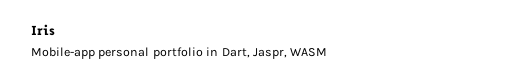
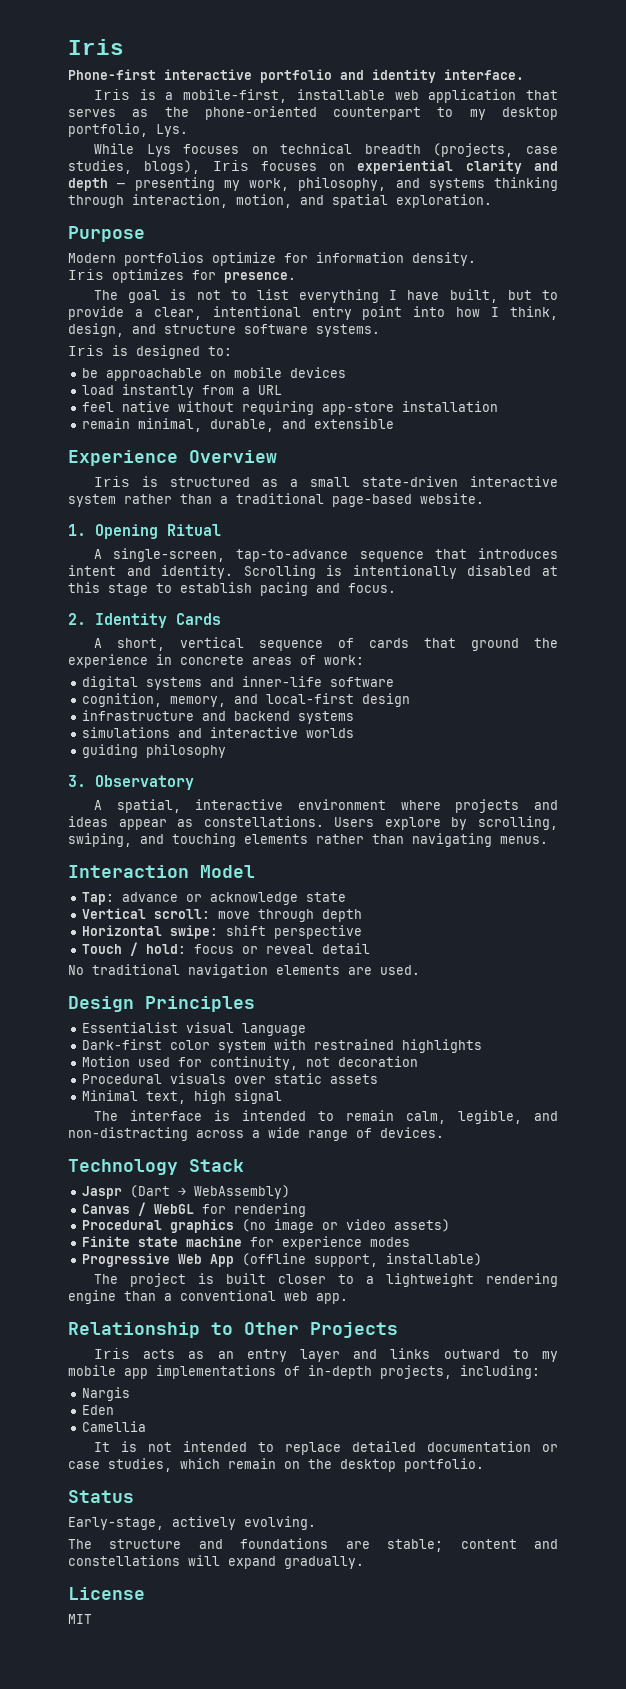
[31,47,328,59] Mobile-app personal portfolio in Dart, Jaspr, WASM -> [68,69,524,83] [94,89,559,103] [68,106,558,120] [68,123,188,137] [94,143,558,157] [68,160,558,174] [68,177,558,191] [68,194,492,208] [68,226,145,242] [68,252,476,266] [68,269,296,283] [94,289,558,303] [68,306,559,320] [68,323,380,337] [68,345,232,359] [82,367,347,381] [82,384,283,398] [82,401,499,415] [82,418,395,432] [68,450,277,466] [94,476,558,487] [68,493,484,507] [68,524,221,539] [94,548,558,562] [68,565,558,579] [68,582,396,596] [68,613,221,628] [94,637,558,651] [68,654,364,668] [82,676,395,690] [82,693,411,707] [82,710,355,724] [82,727,355,738] [82,744,227,758] [68,775,194,790] [94,799,558,813] [68,816,558,830] [68,833,548,847] [68,865,255,878] [82,892,347,905] [82,908,363,922] [82,925,363,939] [82,942,371,956] [68,964,420,978] [68,996,255,1012] [82,1022,307,1036] [82,1039,483,1053] [82,1056,419,1070] [82,1073,379,1084] [82,1090,283,1104] [94,1110,558,1124] [68,1127,444,1141] [68,1159,244,1175] [82,1185,291,1199] [82,1202,307,1217] [82,1219,451,1233] [82,1236,411,1250] [82,1253,483,1267] [94,1273,558,1287] [68,1290,348,1304] [68,1322,398,1338] [94,1348,558,1362] [68,1365,540,1379] [82,1387,131,1401] [82,1405,115,1415] [82,1421,147,1432] [94,1441,558,1455] [68,1458,484,1472] [68,1490,134,1503] [68,1516,316,1530] [68,1538,558,1552] [68,1555,364,1569] [68,1587,145,1600] [68,1614,92,1624] Phone-first interactive portfolio and identity interface. // Iris is a mobile-first, installable web application that serves as the phone-oriented counterpart to my desktop portfolio, Lys. // While Lys focuses on technical breadth (projects, case studies, blogs), Iris focuses on experiential clarity and depth — presenting my work, philosophy, and systems thinking through interaction, motion, and spatial exploration. // Purpose // Modern portfolios optimize for information density. // Iris optimizes for presence. // The goal is not to list everything I have built, but to provide a clear, intentional entry point into how I think, design, and structure software systems. // Iris is designed to: // be approachable on mobile devices // load instantly from a URL // feel native without requiring app-store installation // remain minimal, durable, and extensible // Experience Overview // Iris is structured as a small state-driven interactive system rather than a traditional page-based website. // 1. Opening Ritual // A single-screen, tap-to-advance sequence that introduces intent and identity. Scrolling is intentionally disabled at this stage to establish pacing and focus. // 2. Identity Cards // A short, vertical sequence of cards that ground the experience in concrete areas of work: // digital systems and inner-life software // cognition, memory, and local-first design // infrastructure and backend systems // simulations and interactive worlds // guiding philosophy // 3. Observatory // A spatial, interactive environment where projects and ideas appear as constellations. Users explore by scrolling, swiping, and touching elements rather than navigating menus. // Interaction Model // Tap: advance or acknowledge state // Vertical scroll: move through depth // Horizontal swipe: shift perspective // Touch / hold: focus or reveal detail // No traditional navigation elements are used. // Design Principles // Essentialist visual language // Dark-first color system with restrained highlights // Motion used for continuity, not decoration // Procedural visuals over static assets // Minimal text, high signal // The interface is intended to remain calm, legible, and non-distracting across a wide range of devices. // Technology Stack // Jaspr (Dart → WebAssembly) // Canvas / WebGL for rendering // Procedural graphics (no image or video assets) // Finite state machine for experience modes // Progressive Web App (offline support, installable) // The project is built closer to a lightweight rendering engine than a conventional web app. // Relationship to Other Projects // Iris acts as an entry layer and links outward to my mobile app implementations of in-depth projects, including: // Nargis // Eden // Camellia // It is not intended to replace detailed documentation or case studies, which remain on the desktop portfolio. // Status // Early-stage, actively evolving. // The structure and foundations are stable; content and constellations will expand gradually. // License // MIT

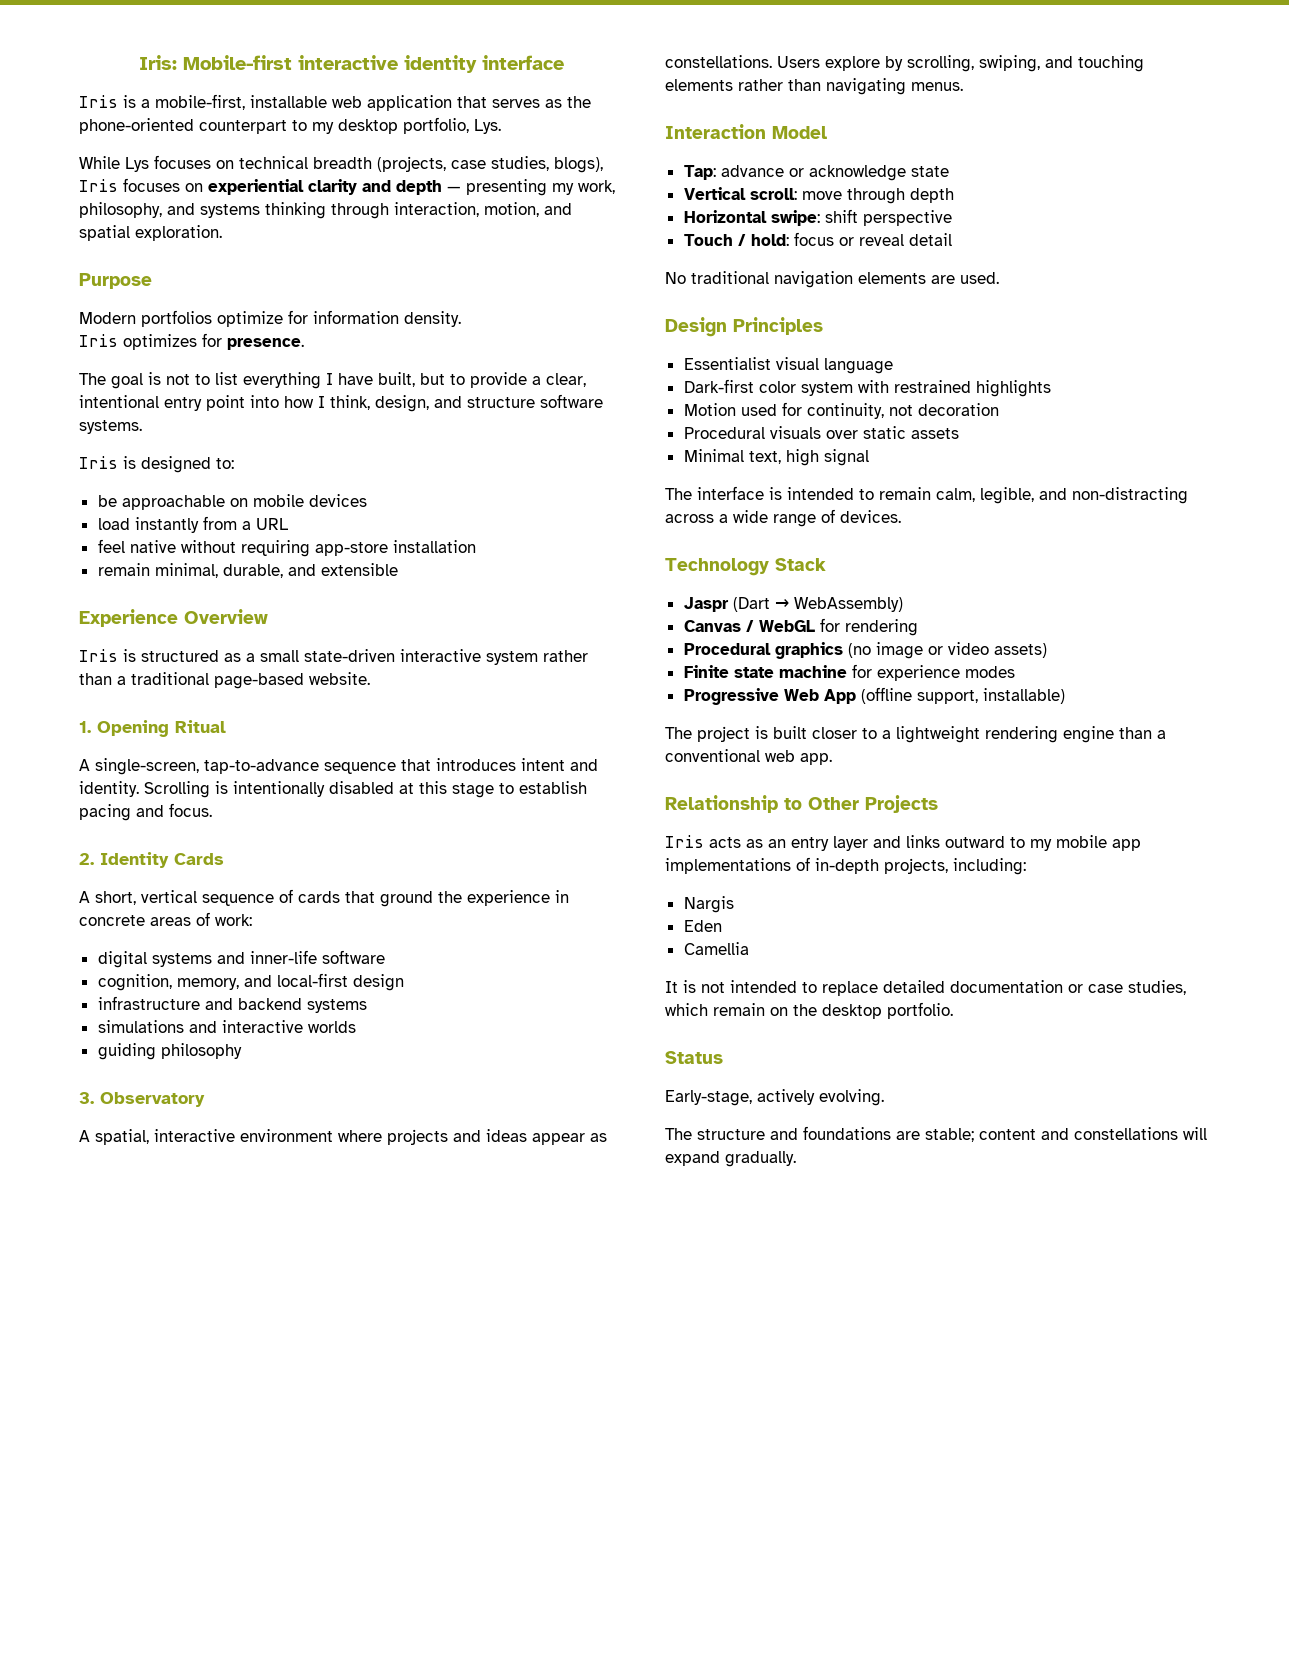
[68,39,124,55] [68,69,524,83] Iris // Phone-first interactive portfolio and identity interface. -> [139,55,564,73] Iris: Mobile-first interactive identity interface
[68,1587,145,1600] [68,1614,92,1624] // License // MIT -> (796, 1159) none

